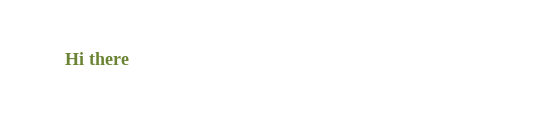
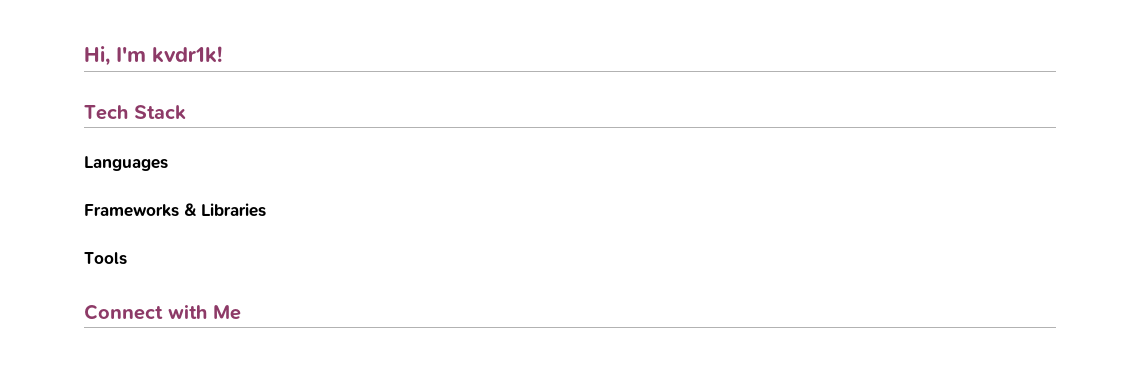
[65,52,129,65] Hi there -> [84,46,222,66] [84,105,186,120] [84,156,168,171] [84,203,267,217] [84,252,127,265] [84,304,241,320] Hi, I'm kvdr1k! // Tech Stack // Languages // Frameworks & Libraries // Tools // Connect with Me

